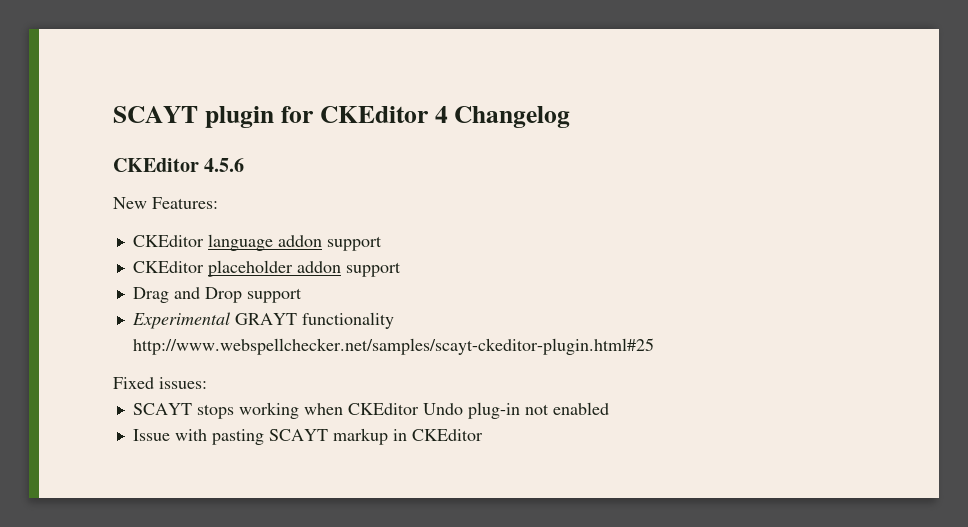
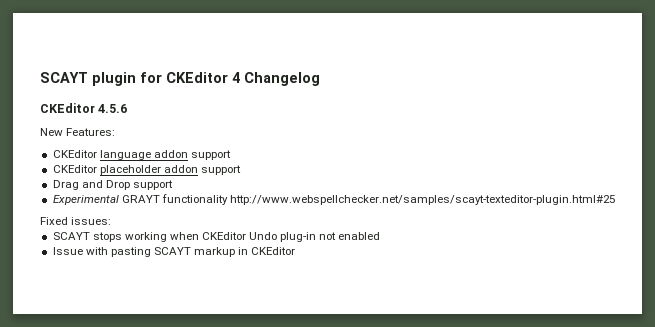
[132,338,654,355] http://www.webspellchecker.net/samples/scayt-ckeditor-plugin.html#25 -> [229,195,615,205] http://www.webspellchecker.net/samples/scayt-texteditor-plugin.html#25

